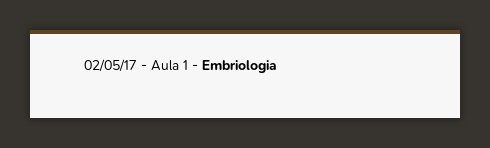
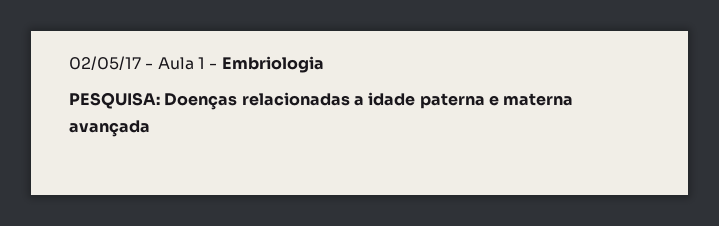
(276, 66) none -> [69,92,574,110] [69,120,150,137] // PESQUISA: Doenças relacionadas a idade paterna e materna avançada

